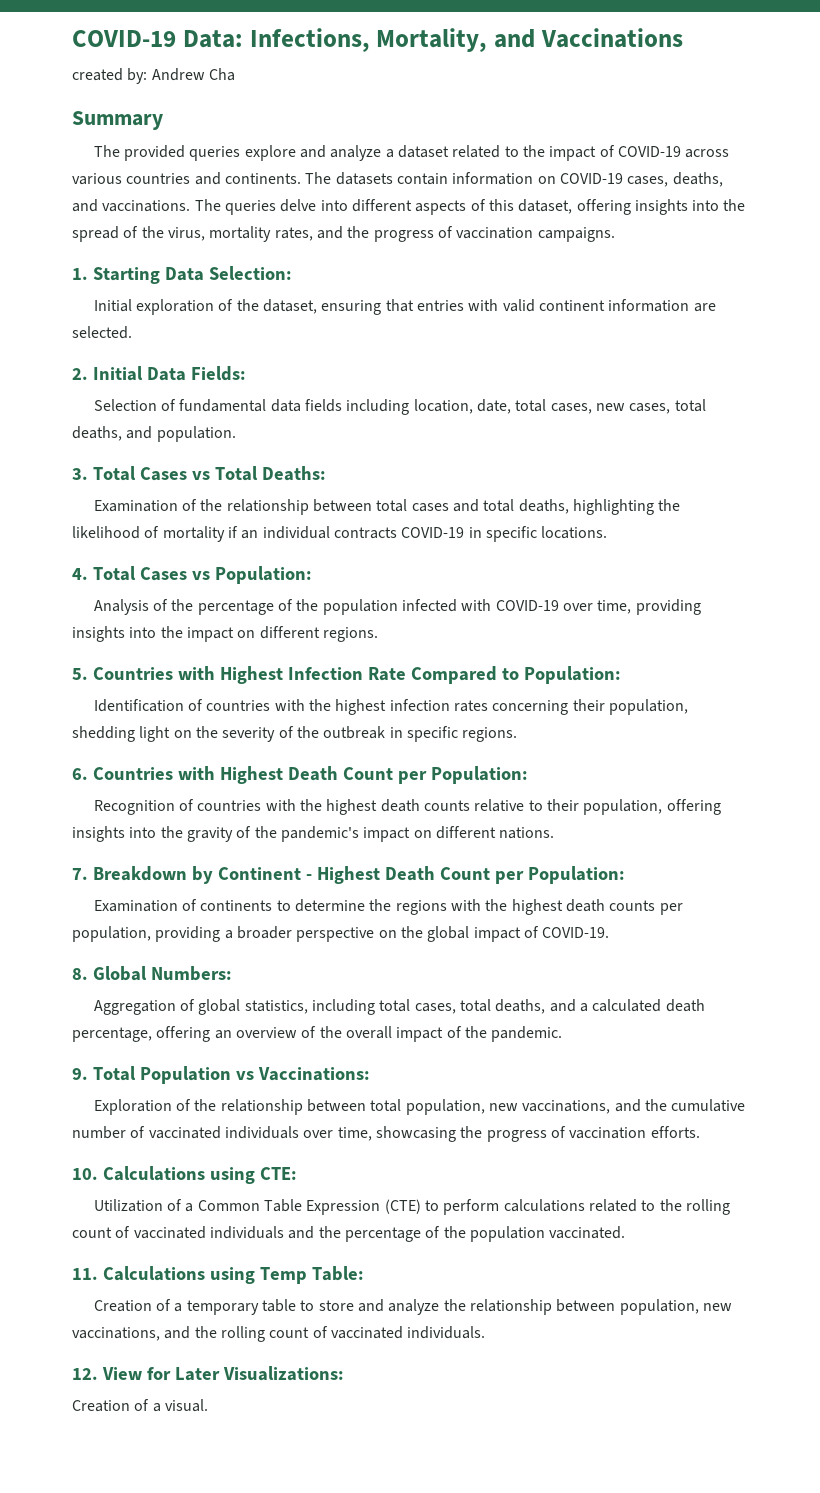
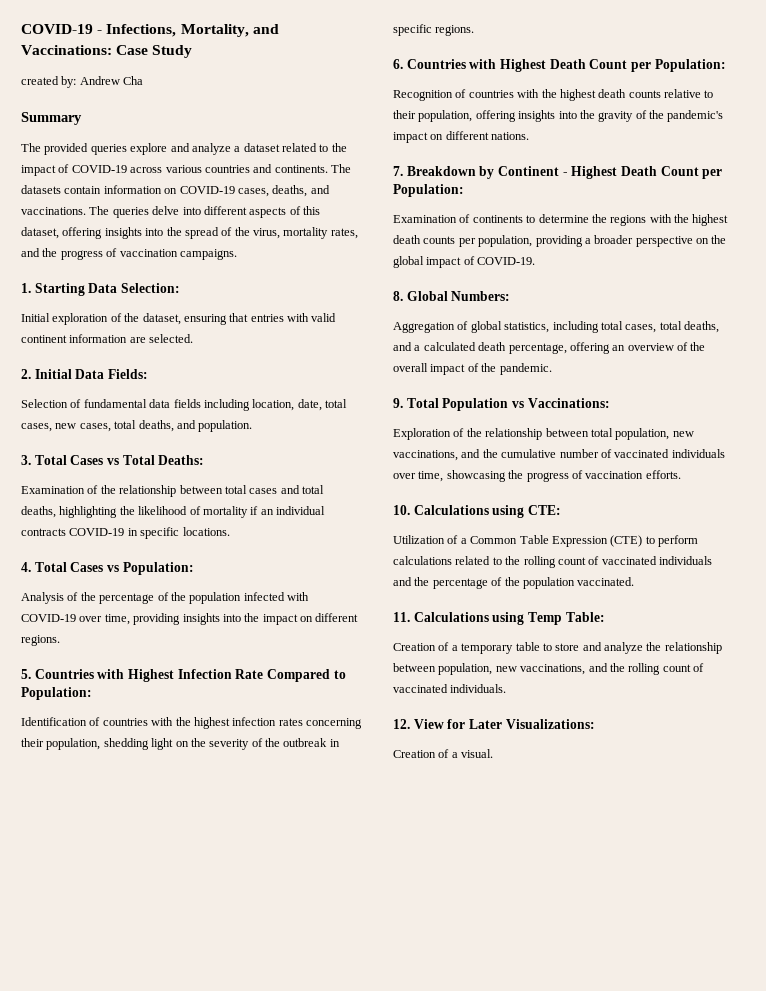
[72,30,243,48] COVID-19 Data: -> [21,24,103,34] COVID-19 -
[540,28,683,48] Vaccinations -> [21,45,193,58] Vaccinations: Case Study

